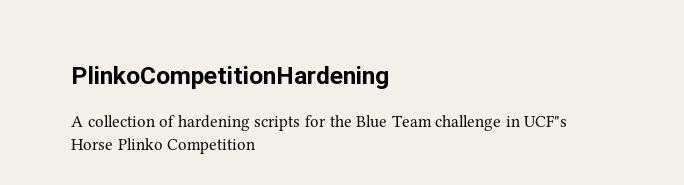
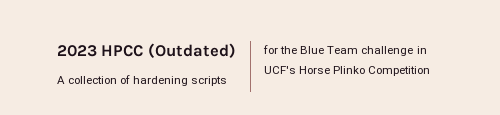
[71,66,389,89] PlinkoCompetitionHardening -> [57,43,236,58] 2023 HPCC (Outdated)
[524,115,568,127] UCF"s -> [264,66,296,74] UCF's

